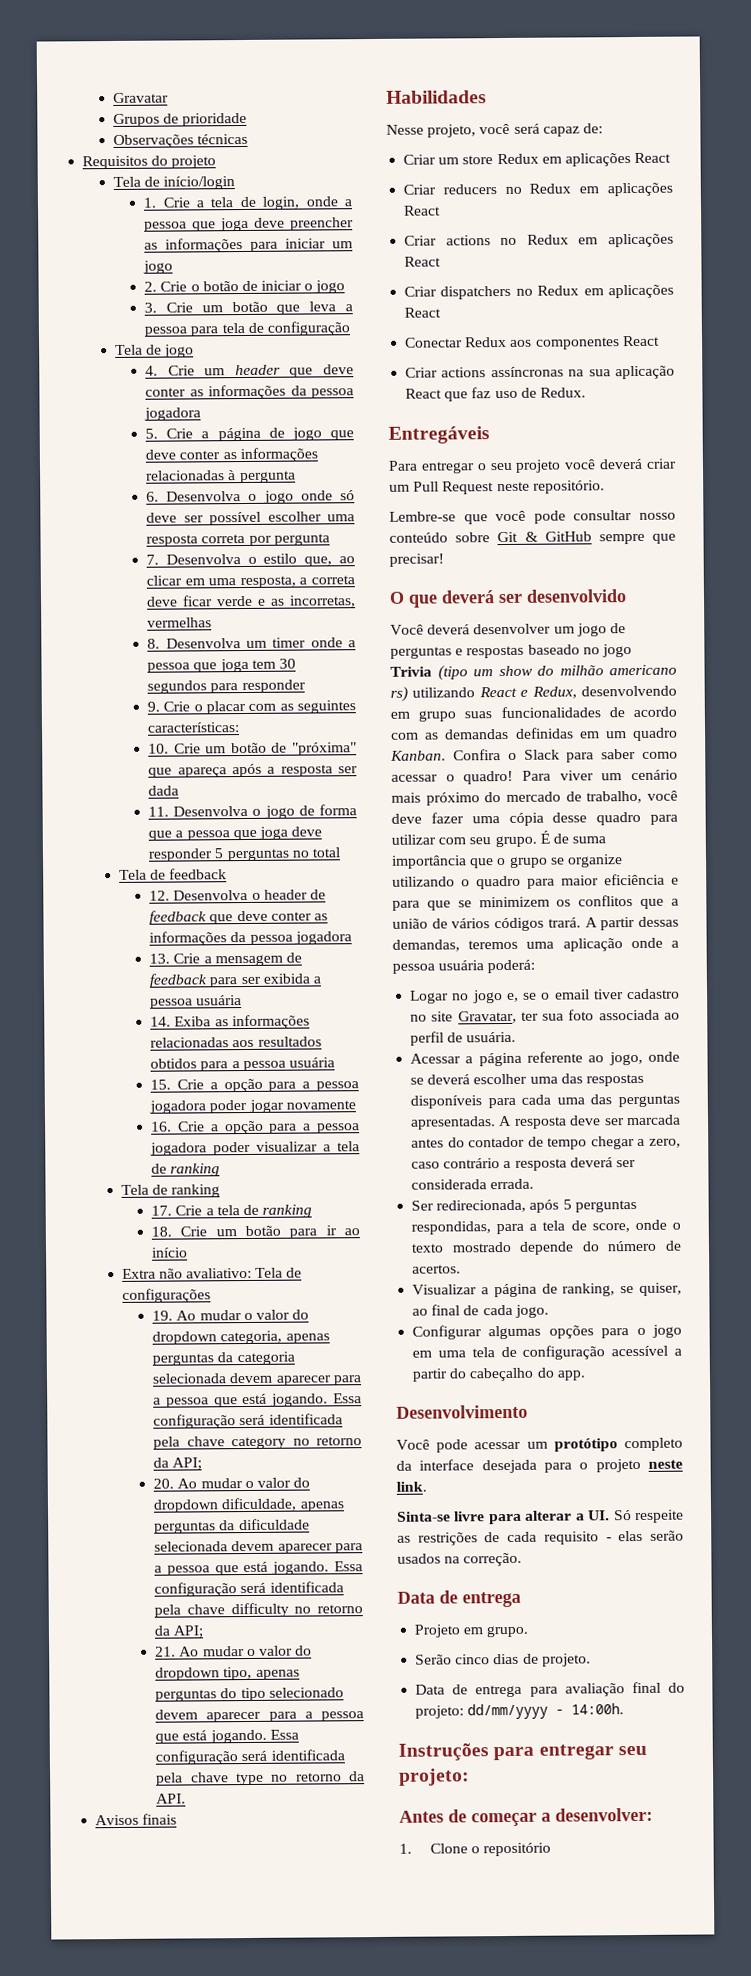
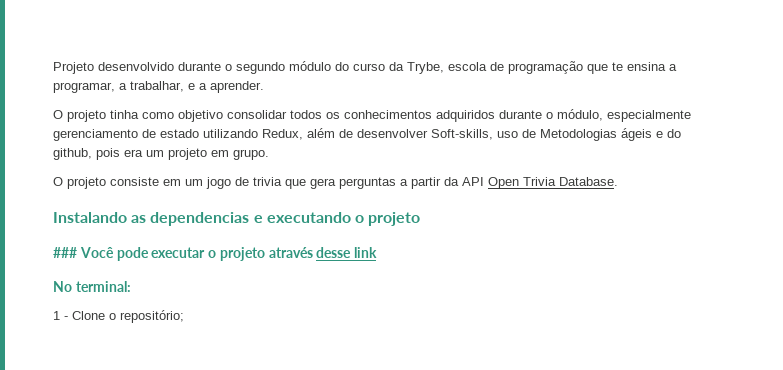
[112,92,169,103] [112,112,247,127] [112,133,248,148] [82,155,217,170] [112,176,235,190] [143,196,352,210] [144,217,354,232] [144,237,353,253] [143,260,174,274] [144,280,346,294] [144,301,353,315] [144,321,350,337] [114,344,194,358] [145,364,354,378] [145,384,354,400] [144,407,202,421] [145,427,354,442] [145,447,318,463] [146,470,296,484] [146,490,355,504] [146,511,355,526] [146,533,330,547] [146,553,355,567] [146,575,355,589] [146,595,356,608] [147,617,213,628] [147,637,356,649] [147,658,296,673] [147,679,306,694] [147,700,356,715] [147,722,241,733] [148,742,357,756] [148,763,358,778] [148,785,180,796] [148,804,357,819] [148,826,323,841] [148,847,340,862] [118,868,227,880] [149,889,326,901] [149,910,328,925] [149,931,352,946] [149,952,302,967] [149,973,321,988] [150,995,243,1009] [150,1014,310,1030] [150,1036,322,1048] [150,1057,335,1072] [150,1078,359,1093] [149,1099,356,1114] [151,1120,360,1135] [150,1141,361,1156] [151,1163,221,1177] [120,1184,220,1198] [151,1204,313,1218] [151,1225,360,1239] [151,1247,189,1258] [121,1267,303,1279] [121,1288,211,1303] [152,1309,310,1321] [152,1330,330,1345] [152,1351,295,1366] [152,1372,362,1386] [153,1393,362,1408] [153,1413,343,1429] [153,1436,362,1450] [153,1457,203,1471] [153,1477,311,1489] [153,1497,345,1513] [154,1518,310,1534] [154,1540,363,1554] [154,1561,363,1576] [154,1581,344,1597] [154,1602,363,1618] [154,1625,204,1639] [155,1645,313,1657] [155,1666,300,1681] [155,1687,344,1702] [155,1709,364,1723] [155,1729,299,1744] [155,1749,345,1765] [156,1771,365,1786] [156,1793,187,1804] [95,1813,178,1826] [386,90,487,104] [386,123,603,138] [403,152,672,167] [403,182,673,197] [403,205,442,216] [404,233,674,248] [404,256,442,267] [404,284,674,300] [404,307,442,318] [405,335,660,350] [405,365,675,380] [405,387,586,402] [388,426,490,444] [388,458,677,474] [389,480,605,495] [389,510,676,525] [389,531,676,545] [389,553,444,567] [389,589,627,608] [390,623,626,637] [390,644,632,659] [390,664,677,681] [390,685,677,702] [390,706,677,722] [391,727,678,742] [390,748,678,763] [391,769,678,785] [391,790,678,806] [391,811,678,826] [391,830,607,848] [391,854,623,869] [392,873,679,890] [392,895,679,911] [392,916,679,932] [392,937,679,952] [392,959,536,974] [410,988,680,1004] [410,1009,680,1024] [410,1031,517,1046] [410,1051,680,1067] [410,1073,644,1087] [410,1094,680,1109] [410,1114,681,1130] [411,1136,681,1150] [411,1157,636,1171] [411,1178,535,1190] [411,1199,637,1213] [411,1219,681,1235] [411,1240,682,1255] [412,1264,462,1274] [412,1282,682,1298] [412,1304,549,1318] [412,1324,682,1340] [412,1345,682,1360] [412,1367,586,1382] [396,1404,528,1419] [396,1437,683,1453] [396,1458,683,1474] [396,1481,427,1492] [397,1509,684,1525] [397,1530,684,1546] [397,1552,523,1567] [397,1590,521,1608] [414,1624,529,1638] [415,1653,591,1667] [415,1681,685,1698] [415,1703,625,1720] [398,1743,647,1761] [398,1768,470,1786] [399,1807,653,1827] [399,1843,412,1854] Gravatar // Grupos de prioridade // Observações técnicas // Requisitos do projeto // Tela de início/login // 1. Crie a tela de login, onde a pessoa que joga deve preencher as informações para iniciar um jogo // 2. Crie o botão de iniciar o jogo // 3. Crie um botão que leva a pessoa para tela de configuração // Tela de jogo // 4. Crie um header que deve conter as informações da pessoa jogadora // 5. Crie a página de jogo que deve conter as informações relacionadas à pergunta // 6. Desenvolva o jogo onde só deve ser possível escolher uma resposta correta por pergunta // 7. Desenvolva o estilo que, ao clicar em uma resposta, a correta deve ficar verde e as incorretas, vermelhas // 8. Desenvolva um timer onde a pessoa que joga tem 30 segundos para responder // 9. Crie o placar com as seguintes características: // 10. Crie um botão de "próxima" que apareça após a resposta ser dada // 11. Desenvolva o jogo de forma que a pessoa que joga deve responder 5 perguntas no total // Tela de feedback // 12. Desenvolva o header de feedback que deve conter as informações da pessoa jogadora // 13. Crie a mensagem de feedback para ser exibida a pessoa usuária // 14. Exiba as informações relacionadas aos resultados obtidos para a pessoa usuária // 15. Crie a opção para a pessoa jogadora poder jogar novamente // 16. Crie a opção para a pessoa jogadora poder visualizar a tela de ranking // Tela de ranking // 17. Crie a tela de ranking // 18. Crie um botão para ir ao início // Extra não avaliativo: Tela de configurações // 19. Ao mudar o valor do dropdown categoria, apenas perguntas da categoria selecionada devem aparecer para a pessoa que está jogando. Essa configuração será identificada pela chave category no retorno da API; // 20. Ao mudar o valor do dropdown dificuldade, apenas perguntas da dificuldade selecionada devem aparecer para a pessoa que está jogando. Essa configuração será identificada pela chave difficulty no retorno da API; // 21. Ao mudar o valor do dropdown tipo, apenas perguntas do tipo selecionado devem aparecer para a pessoa que está jogando. Essa configuração será identificada pela chave type no retorno da API. // Avisos finais // Habilidades // Nesse projeto, você será capaz de: // Criar um store Redux em aplicações React // Criar reducers no Redux em aplicações React // Criar actions no Redux em aplicações React // Criar dispatchers no Redux em aplicações React // Conectar Redux aos componentes React // Criar actions assíncronas na sua aplicação React que faz uso de Redux. // Entregáveis // Para entregar o seu projeto você deverá criar um Pull Request neste repositório. // Lembre-se que você pode consultar nosso conteúdo sobre Git & GitHub sempre que precisar! // O que deverá ser desenvolvido // Você deverá desenvolver um jogo de perguntas e respostas baseado no jogo Trivia (tipo um show do milhão americano rs) utilizando React e Redux, desenvolvendo em grupo suas funcionalidades de acordo com as demandas definidas em um quadro Kanban. Confira o Slack para saber como acessar o quadro! Para viver um cenário mais próximo do mercado de trabalho, você deve fazer uma cópia desse quadro para utilizar com seu grupo. É de suma importância que o grupo se organize utilizando o quadro para maior eficiência e para que se minimizem os conflitos que a união de vários códigos trará. A partir dessas demandas, teremos uma aplicação onde a pessoa usuária poderá: // Logar no jogo e, se o email tiver cadastro no site Gravatar, ter sua foto associada ao perfil de usuária. // Acessar a página referente ao jogo, onde se deverá escolher uma das respostas disponíveis para cada uma das perguntas apresentadas. A resposta deve ser marcada antes do contador de tempo chegar a zero, caso contrário a resposta deverá ser considerada errada. // Ser redirecionada, após 5 perguntas respondidas, para a tela de score, onde o texto mostrado depende do número de acertos. // Visualizar a página de ranking, se quiser, ao final de cada jogo. // Configurar algumas opções para o jogo em uma tela de configuração acessível a partir do cabeçalho do app. // Desenvolvimento // Você pode acessar um protótipo completo da interface desejada para o projeto neste link. // Sinta-se livre para alterar a UI. Só respeite as restrições de cada requisito - elas serão usados na correção. // Data de entrega // Projeto em grupo. // Serão cinco dias de projeto. // Data de entrega para avaliação final do projeto: dd/mm/yyyy - 14:00h. // Instruções para entregar seu projeto: // Antes de começar a desenvolver: // 1. -> [53,61,677,74] [53,81,264,93] [53,109,691,122] [53,128,681,141] [53,148,269,160] [53,177,618,189] [53,212,421,226] [53,247,378,261] [53,281,131,292] [53,311,68,320] Projeto desenvolvido durante o segundo módulo do curso da Trybe, escola de programação que te ensina a programar, a trabalhar, e a aprender. // O projeto tinha como objetivo consolidar todos os conhecimentos adquiridos durante o módulo, especialmente gerenciamento de estado utilizando Redux, além de desenvolver Soft-skills, uso de Metodologias ágeis e do github, pois era um projeto em grupo. // O projeto consiste em um jogo de trivia que gera perguntas a partir da API Open Trivia Database. // Instalando as dependencias e executando o projeto // ### Você pode executar o projeto através desse link // No terminal: // 1 -
[482,1842,551,1857] repositório -> [120,310,184,323] repositório;

